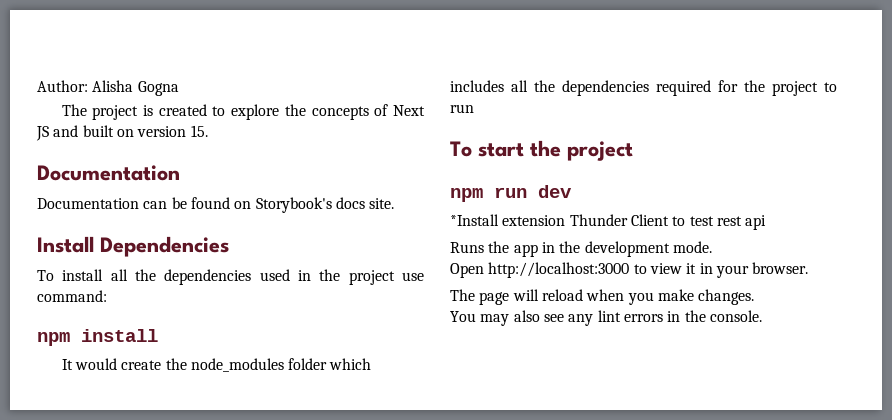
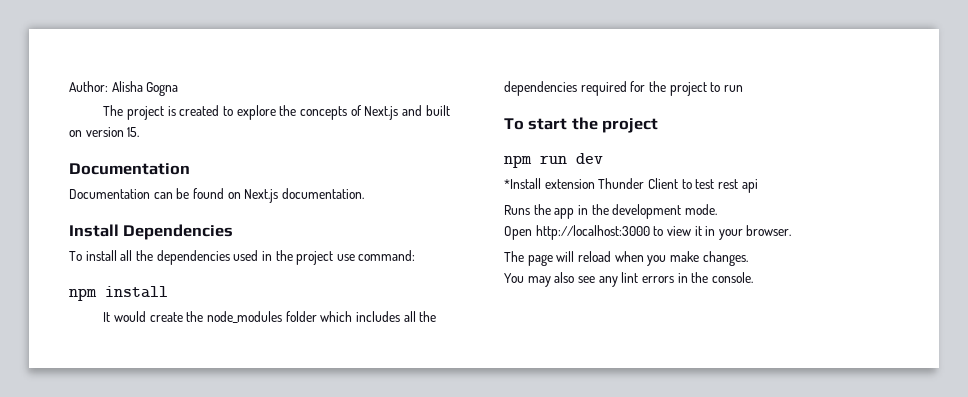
[392,105,425,116] [36,126,49,141] Next JS -> [364,106,399,120] Next.js
[255,197,395,213] Storybook's docs site. -> [244,188,364,203] Next.js documentation.

